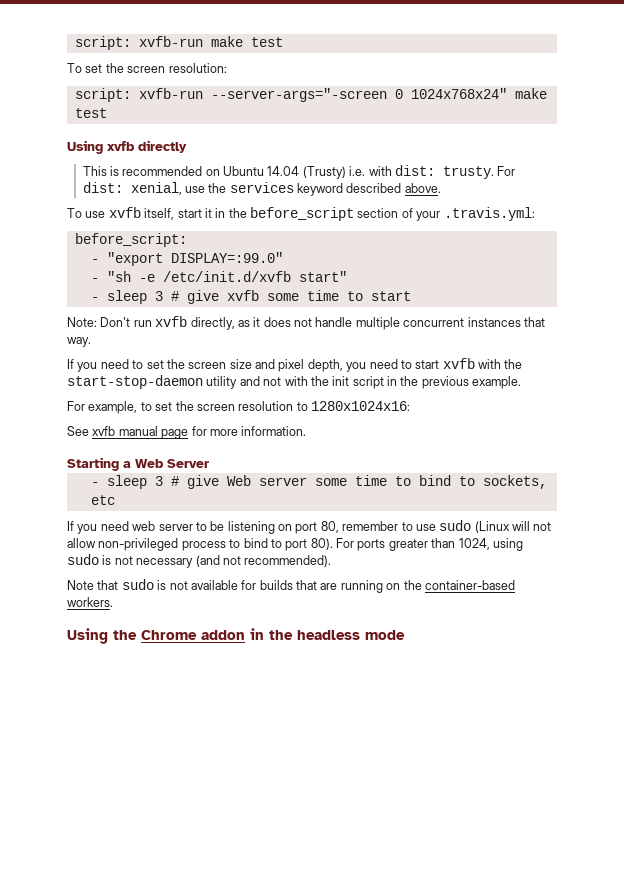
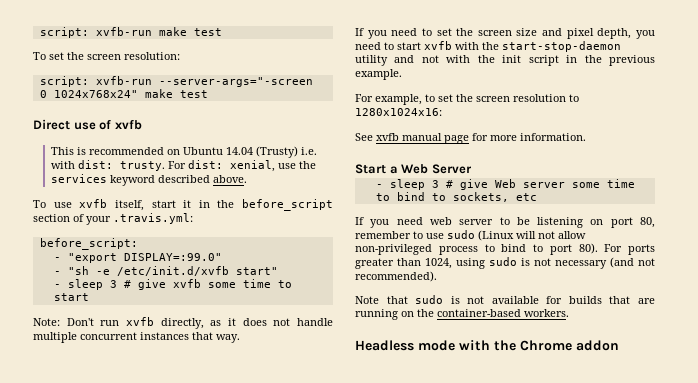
[67,140,187,154] Using xvfb directly -> [33,119,142,130] Direct use of xvfb
[67,457,119,471] Starting -> [355,164,386,174] Start
[67,628,405,644] Using the Chrome addon in the headless mode -> [355,340,619,351] Headless mode with the Chrome addon

